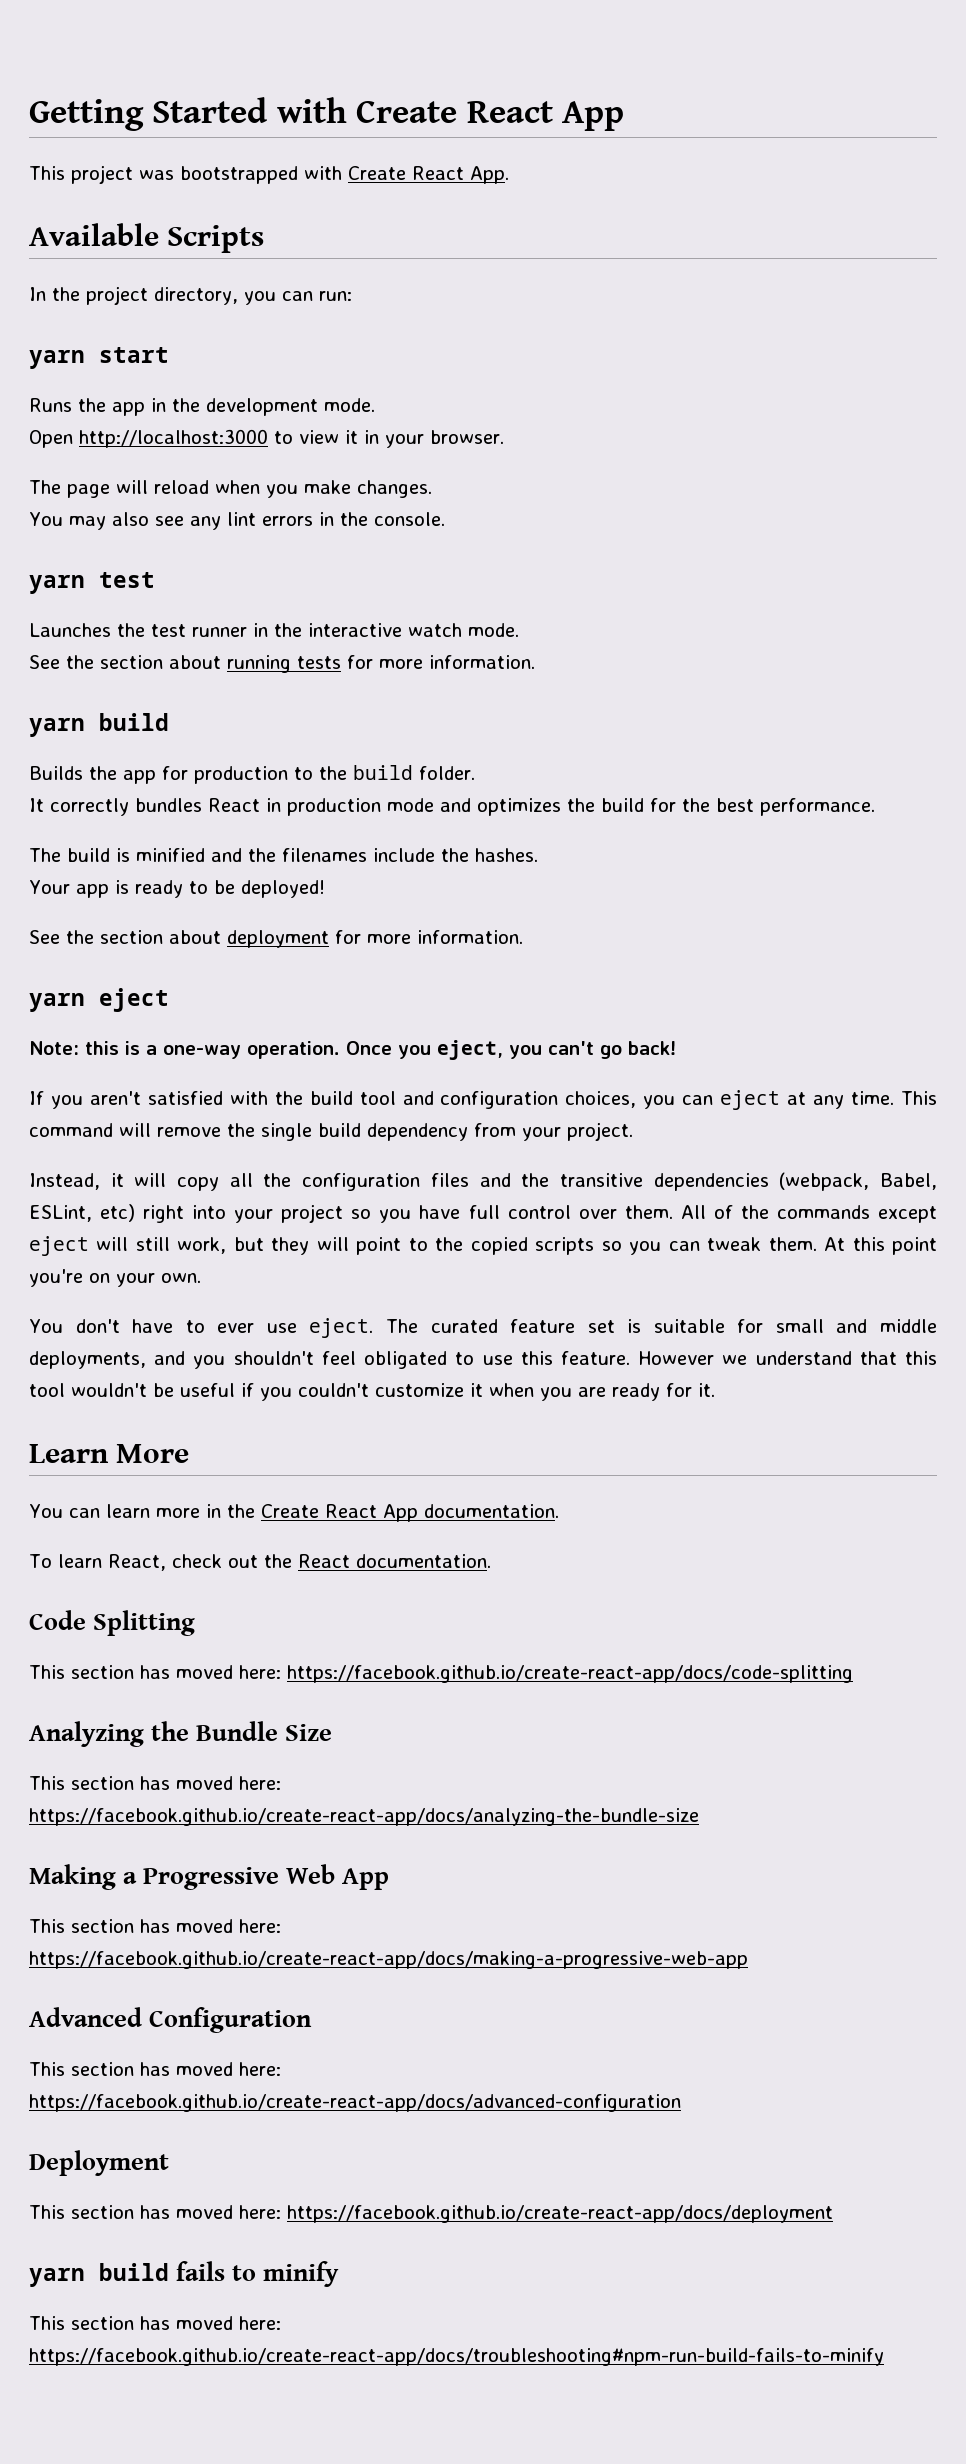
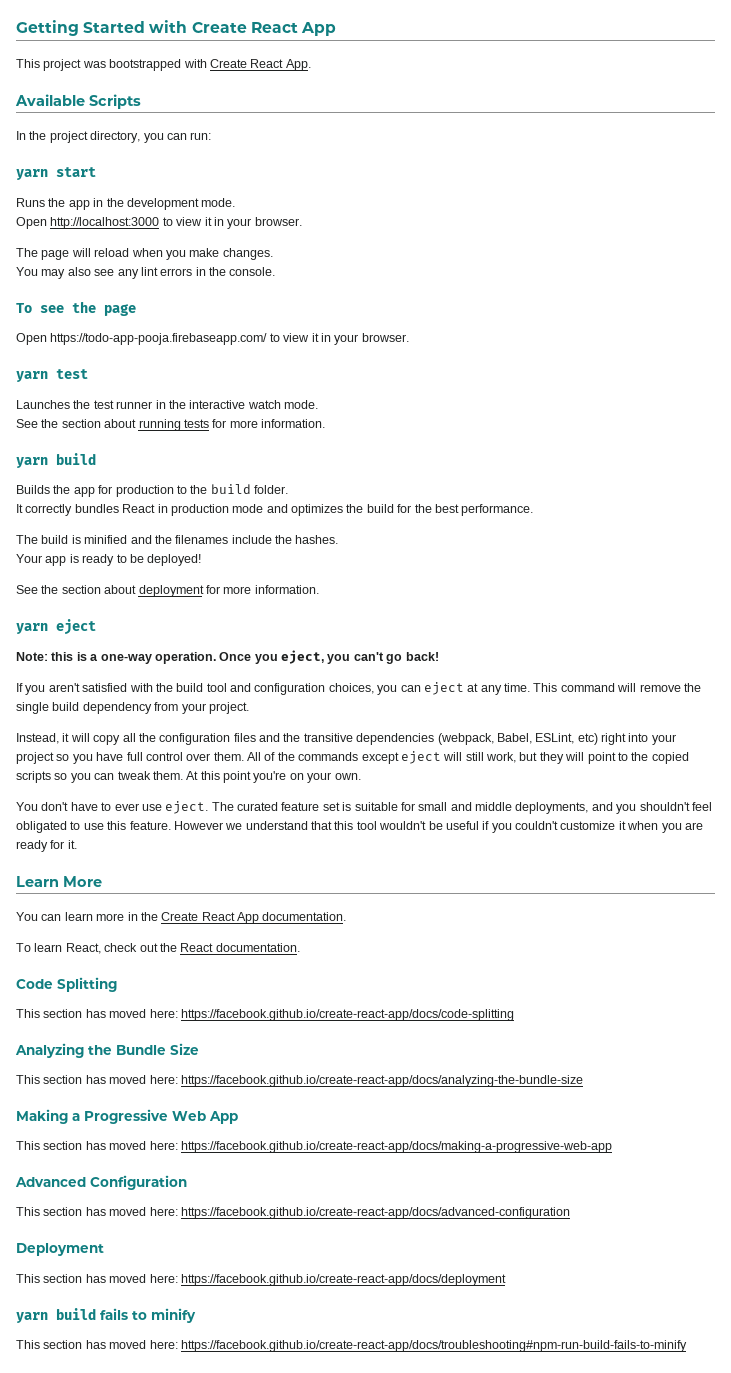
(445, 519) none -> [16,301,136,316] [16,333,409,345] // To see the page // Open https://todo-app-pooja.firebaseapp.com/ to view it in your browser.

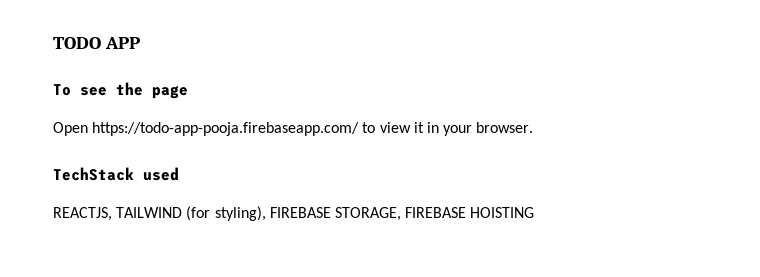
[16,20,336,36] [16,59,311,71] [15,94,141,109] [16,131,212,143] [16,167,96,180] [16,198,236,210] [16,217,302,229] [16,248,273,260] [16,267,276,279] Getting Started with Create React App // This project was bootstrapped with Create React App. // Available Scripts // In the project directory, you can run: // yarn start // Runs the app in the development mode. // Open http://localhost:3000 to view it in your browser. // The page will reload when you make changes. // You may also see any lint errors in the console. -> [53,37,140,49] TODO APP
[16,369,88,382] [16,400,318,409] [16,419,325,431] [16,453,96,468] [16,484,288,497] [16,504,534,516] [16,535,339,544] [16,554,202,566] [16,585,319,597] [16,619,96,635] [16,650,439,664] [16,682,701,695] [16,702,249,714] [16,733,676,745] [16,751,689,764] [16,771,361,783] [16,801,712,814] [16,821,703,833] [16,840,77,852] [16,876,102,887] [16,912,347,924] [16,943,300,954] [16,977,117,992] [16,1009,514,1021] [15,1043,199,1058] [16,1075,583,1087] [16,1109,238,1124] [16,1141,612,1153] [15,1175,187,1190] [16,1207,570,1219] [16,1243,104,1256] [16,1274,506,1286] [16,1308,196,1323] [16,1340,687,1352] yarn test // Launches the test runner in the interactive watch mode. // See the section about running tests for more information. // yarn build // Builds the app for production to the build folder. // It correctly bundles React in production mode and optimizes the build for the best performance. // The build is minified and the filenames include the hashes. // Your app is ready to be deployed! // See the section about deployment for more information. // yarn eject // Note: this is a one-way operation. Once you eject, you can't go back! // If you aren't satisfied with the build tool and configuration choices, you can eject at any time. This command will remove the single build dependency from your project. // Instead, it will copy all the configuration files and the transitive dependencies (webpack, Babel, ESLint, etc) right into your project so you have full control over them. All of the commands except eject will still work, but they will point to the copied scripts so you can tweak them. At this point you're on your own. // You don't have to ever use eject. The curated feature set is suitable for small and middle deployments, and you shouldn't feel obligated to use this feature. However we understand that this tool wouldn't be useful if you couldn't customize it when you are ready for it. // Learn More // You can learn more in the Create React App documentation. // To learn React, check out the React documentation. // Code Splitting // This section has moved here: https://facebook.github.io/create-react-app/docs/code-splitting // Analyzing the Bundle Size // This section has moved here: https://facebook.github.io/create-react-app/docs/analyzing-the-bundle-size // Making a Progressive Web App // This section has moved here: https://facebook.github.io/create-react-app/docs/making-a-progressive-web-app // Advanced Configuration // This section has moved here: https://facebook.github.io/create-react-app/docs/advanced-configuration // Deployment // This section has moved here: https://facebook.github.io/create-react-app/docs/deployment // yarn build fails to minify // This section has moved here: https://facebook.github.io/create-react-app/docs/troubleshooting#npm-run-build-fails-to-minify -> [53,167,179,181] [53,206,535,221] TechStack used // REACTJS, TAILWIND (for styling), FIREBASE STORAGE, FIREBASE HOISTING

